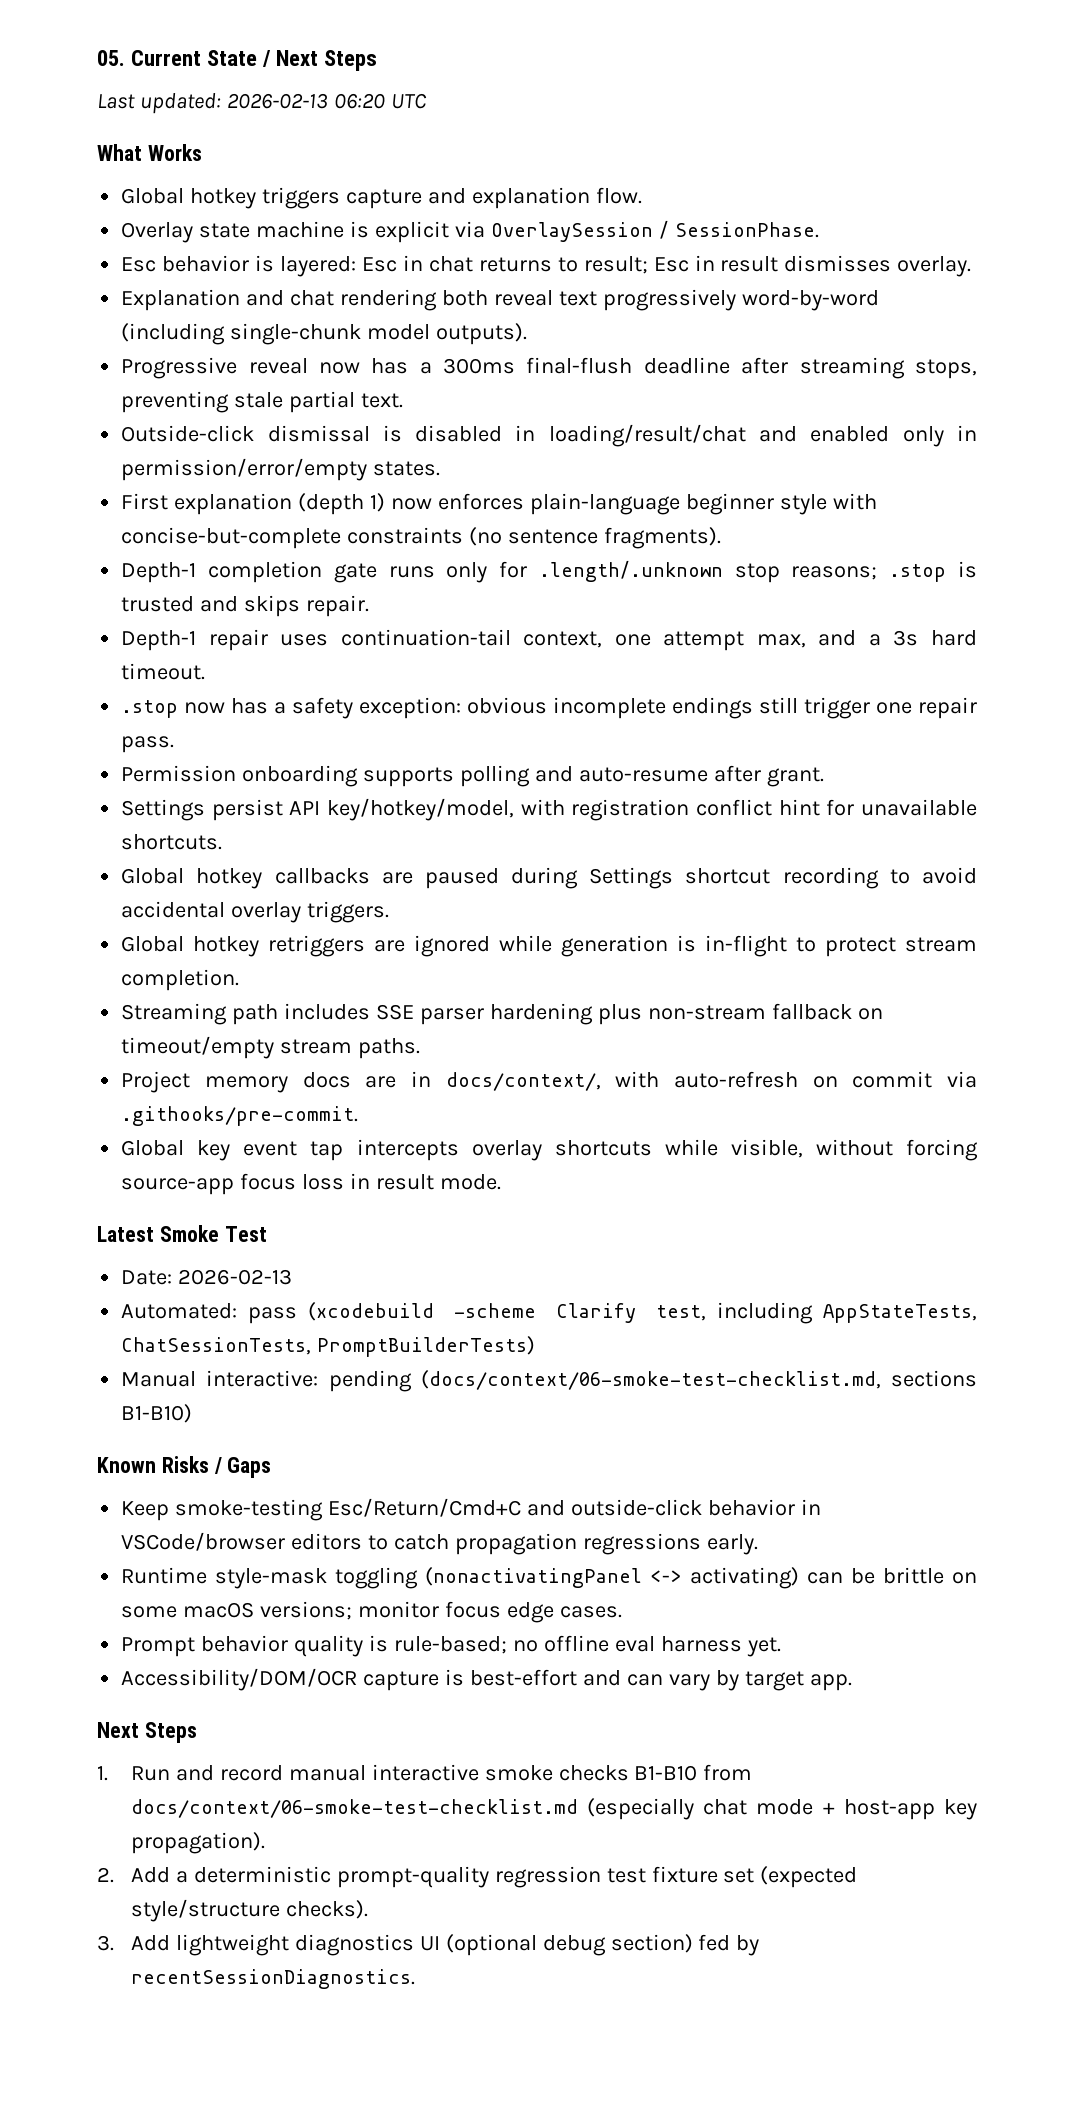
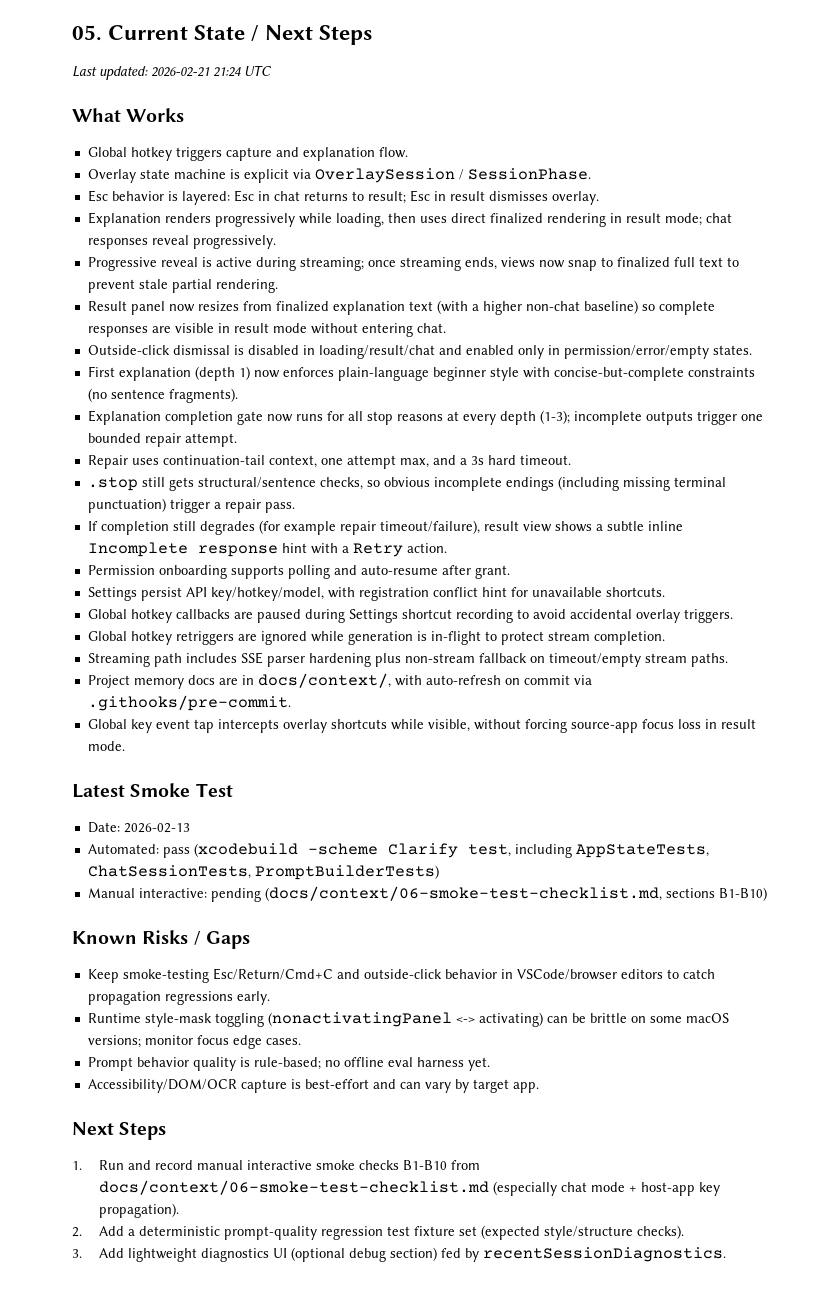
[226,93,385,109] 2026-02-13 06:20 -> [151,67,241,77] 2026-02-21 21:24
[246,289,879,311] [121,323,528,345] [121,357,977,379] [121,391,404,413] and chat rendering both reveal text progressively word-by-word (including single-chunk model outputs). // Progressive reveal now has a 300ms final-flush deadline after streaming stops, preventing stale partial text. -> [164,213,732,227] [87,235,276,249] [87,257,739,271] [87,279,278,293] [87,300,715,315] [87,323,446,337] renders progressively while loading, then uses direct finalized rendering in result mode; chat responses reveal progressively. // Progressive reveal is active during streaming; once streaming ends, views now snap to finalized full text to prevent stale partial rendering. // Result panel now resizes from finalized explanation text (with a higher non-chat baseline) so complete responses are visible in result mode without entering chat.
[121,562,197,583] Depth-1 -> [87,410,161,425] Explanation
[388,560,977,583] [121,595,370,617] [121,629,268,651] runs only for .length/.unknown stop reasons; .stop is trusted and skips repair. // Depth-1 repair -> [266,410,763,425] [87,433,237,447] [87,455,128,469] now runs for all stop reasons at every depth (1-3); incomplete outputs trigger one bounded repair attempt. // Repair
[184,697,978,719] [121,736,175,753] now has a safety exception: obvious incomplete endings still trigger one repair pass. -> [141,476,726,491] [87,498,295,513] [87,520,683,535] [87,542,447,557] still gets structural/sentence checks, so obvious incomplete endings (including missing terminal punctuation) trigger a repair pass. // If completion still degrades (for example repair timeout/failure), result view shows a subtle inline Incomplete response hint with a Retry action.

